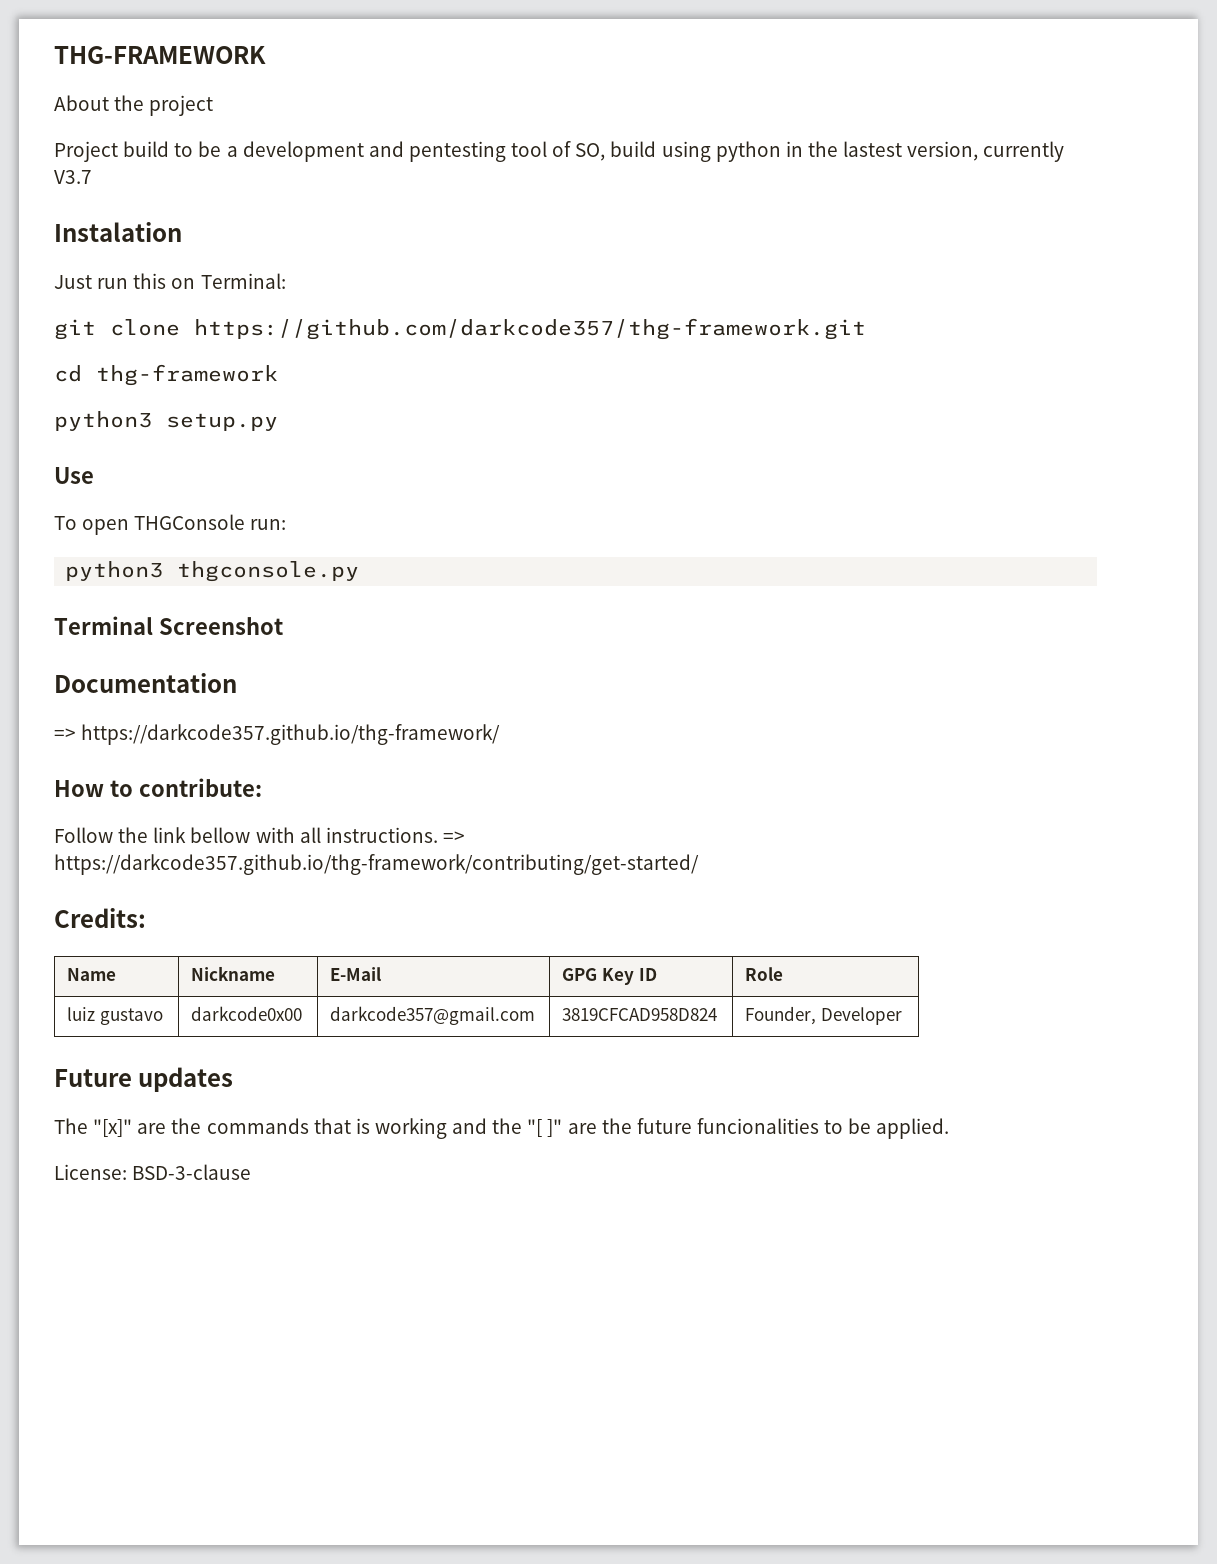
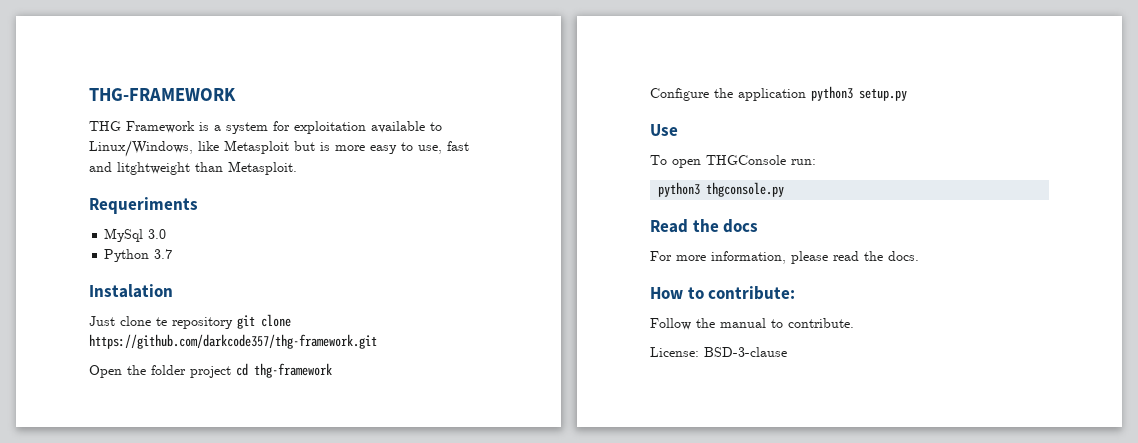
[54,95,214,116] [54,141,1065,162] [54,170,92,184] [54,222,182,242] [54,273,286,289] About the project // Project build to be a development and pentesting tool of SO, build using python in the lastest version, currently V3.7 // Instalation // Just run this on Terminal: // -> [89,121,442,134] [89,140,469,157] [89,161,297,175] [89,197,198,214] [104,228,167,242] [104,249,173,262] [89,284,173,298] [89,316,233,329] THG Framework is a system for exploitation available to Linux/Windows, like Metasploit but is more easy to use, fast and litghtweight than Metasploit. // Requeriments // MySql 3.0 // Python 3.7 // Instalation // Just clone te repository
(866, 329) none -> [89,365,231,378] Open the folder project
(278, 375) none -> [650,88,806,101] Configure the application
[54,616,283,635] [54,673,237,693] [54,724,501,745] Terminal Screenshot // Documentation // => https://darkcode357.github.io/thg-framework/ -> [650,219,759,233] [650,251,919,264] Read the docs // For more information, please read the docs.
[153,827,465,843] [54,854,699,875] [54,908,146,928] [67,968,117,981] [191,966,276,981] [330,967,382,981] [562,968,657,985] [745,967,784,981] [67,1007,163,1025] [191,1006,303,1021] [330,1006,536,1025] [562,1008,718,1021] [745,1006,902,1025] [54,1067,234,1092] [54,1118,950,1139] link bellow with all instructions. => https://darkcode357.github.io/thg-framework/contributing/get-started/ // Credits: // Name | Nickname | E-Mail | GPG Key ID | Role // luiz gustavo | darkcode0x00 | darkcode357@gmail.com | 3819CFCAD958D824 | Founder, Developer // Future updates // The "[x]" are the commands that is working and the "[ ]" are the future funcionalities to be applied. -> [720,318,854,328] manual to contribute.

